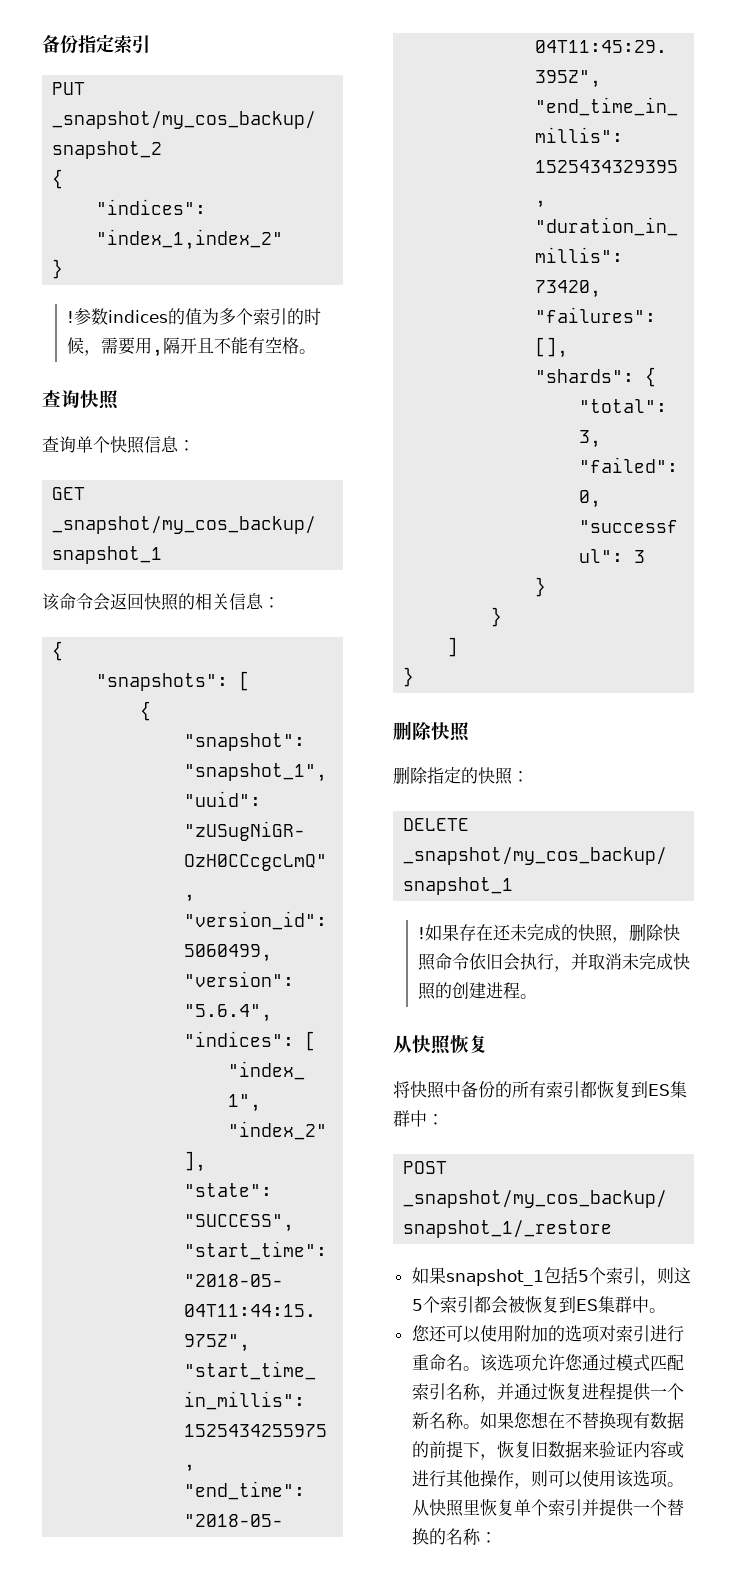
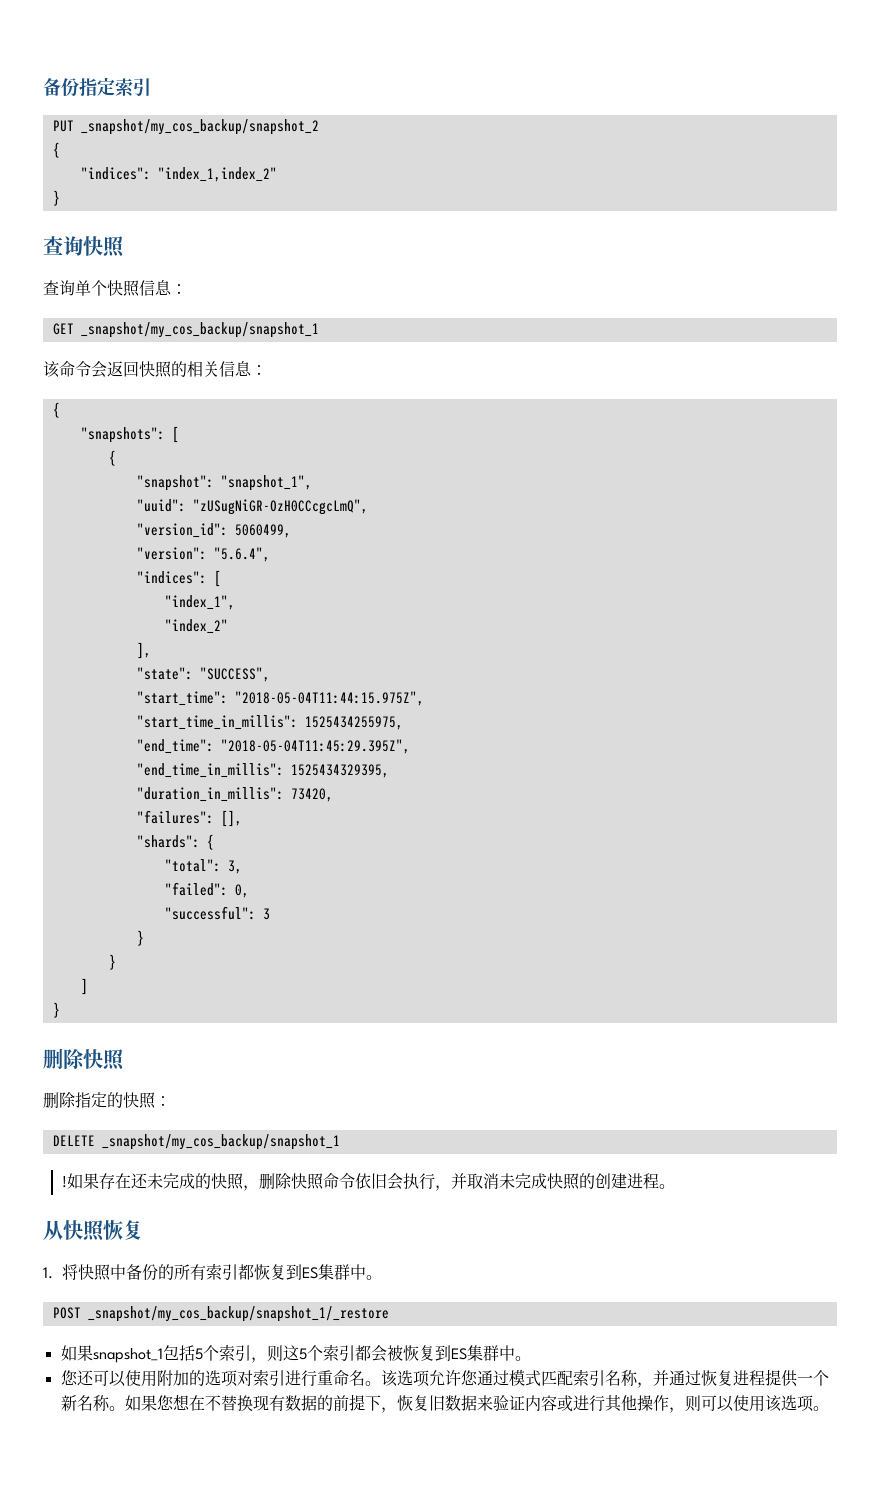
[66,308,321,325] [66,337,316,357] // !参数indices的值为多个索引的时候，需要用,隔开且不能有空格。 -> (60, 198) none
(488, 1044) none -> [43,1267,53,1279] 1.
[427,1114,444,1125] ： -> [366,1275,383,1280] 。
[411,1499,684,1517] [411,1528,497,1545] 从快照里恢复单个索引并提供一个替换的名称： -> (829, 1408) none

